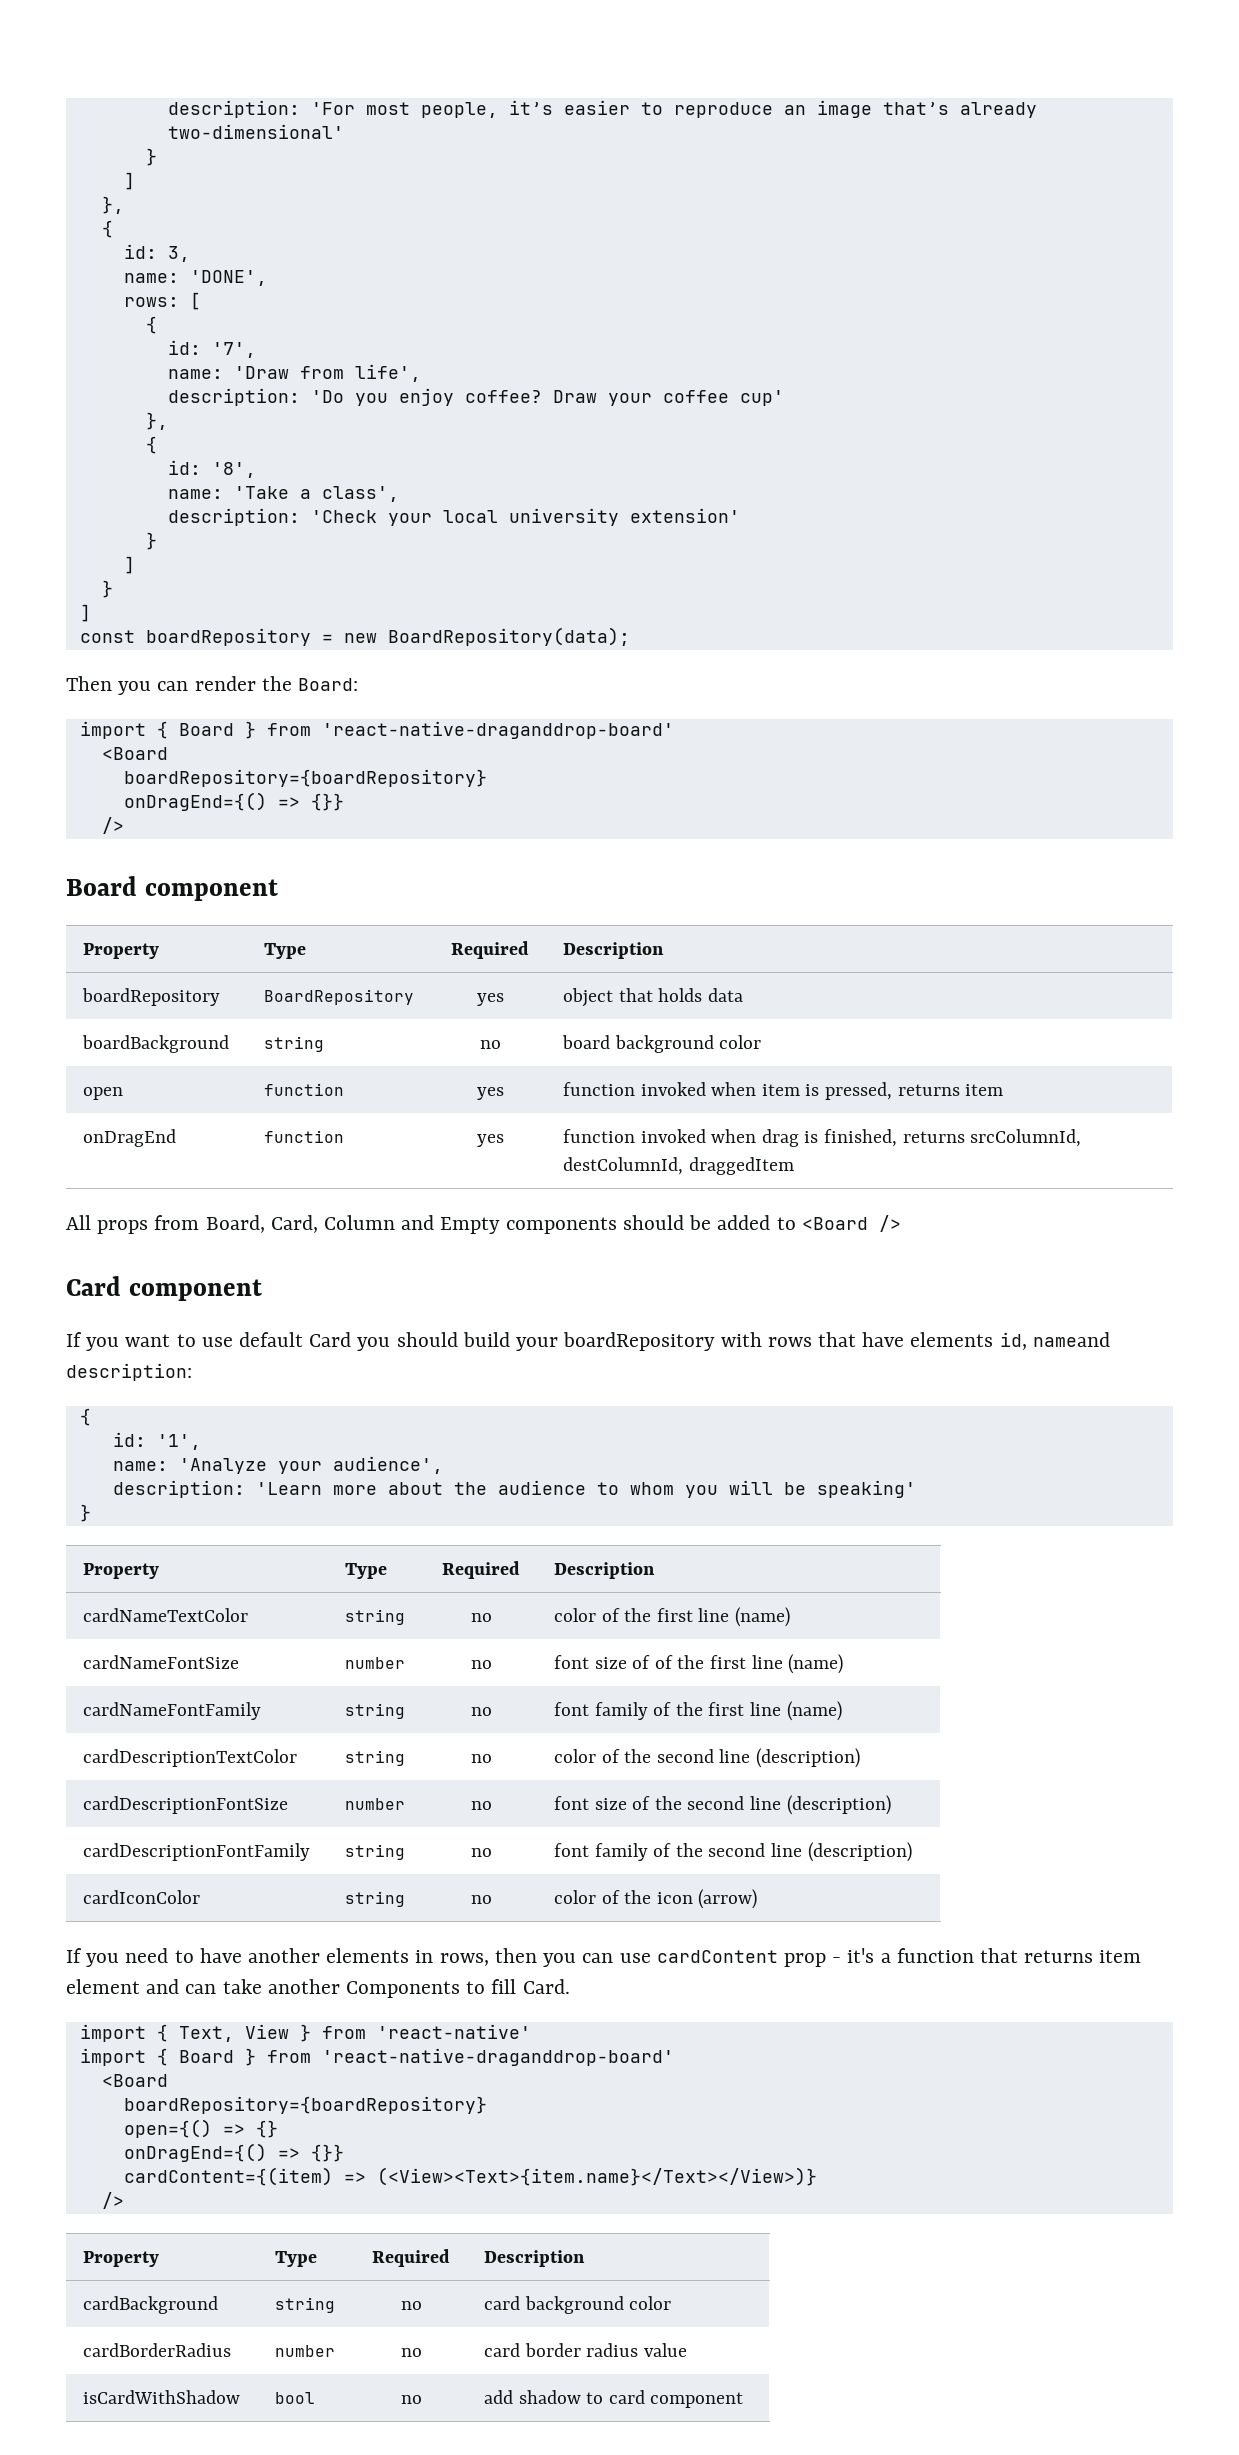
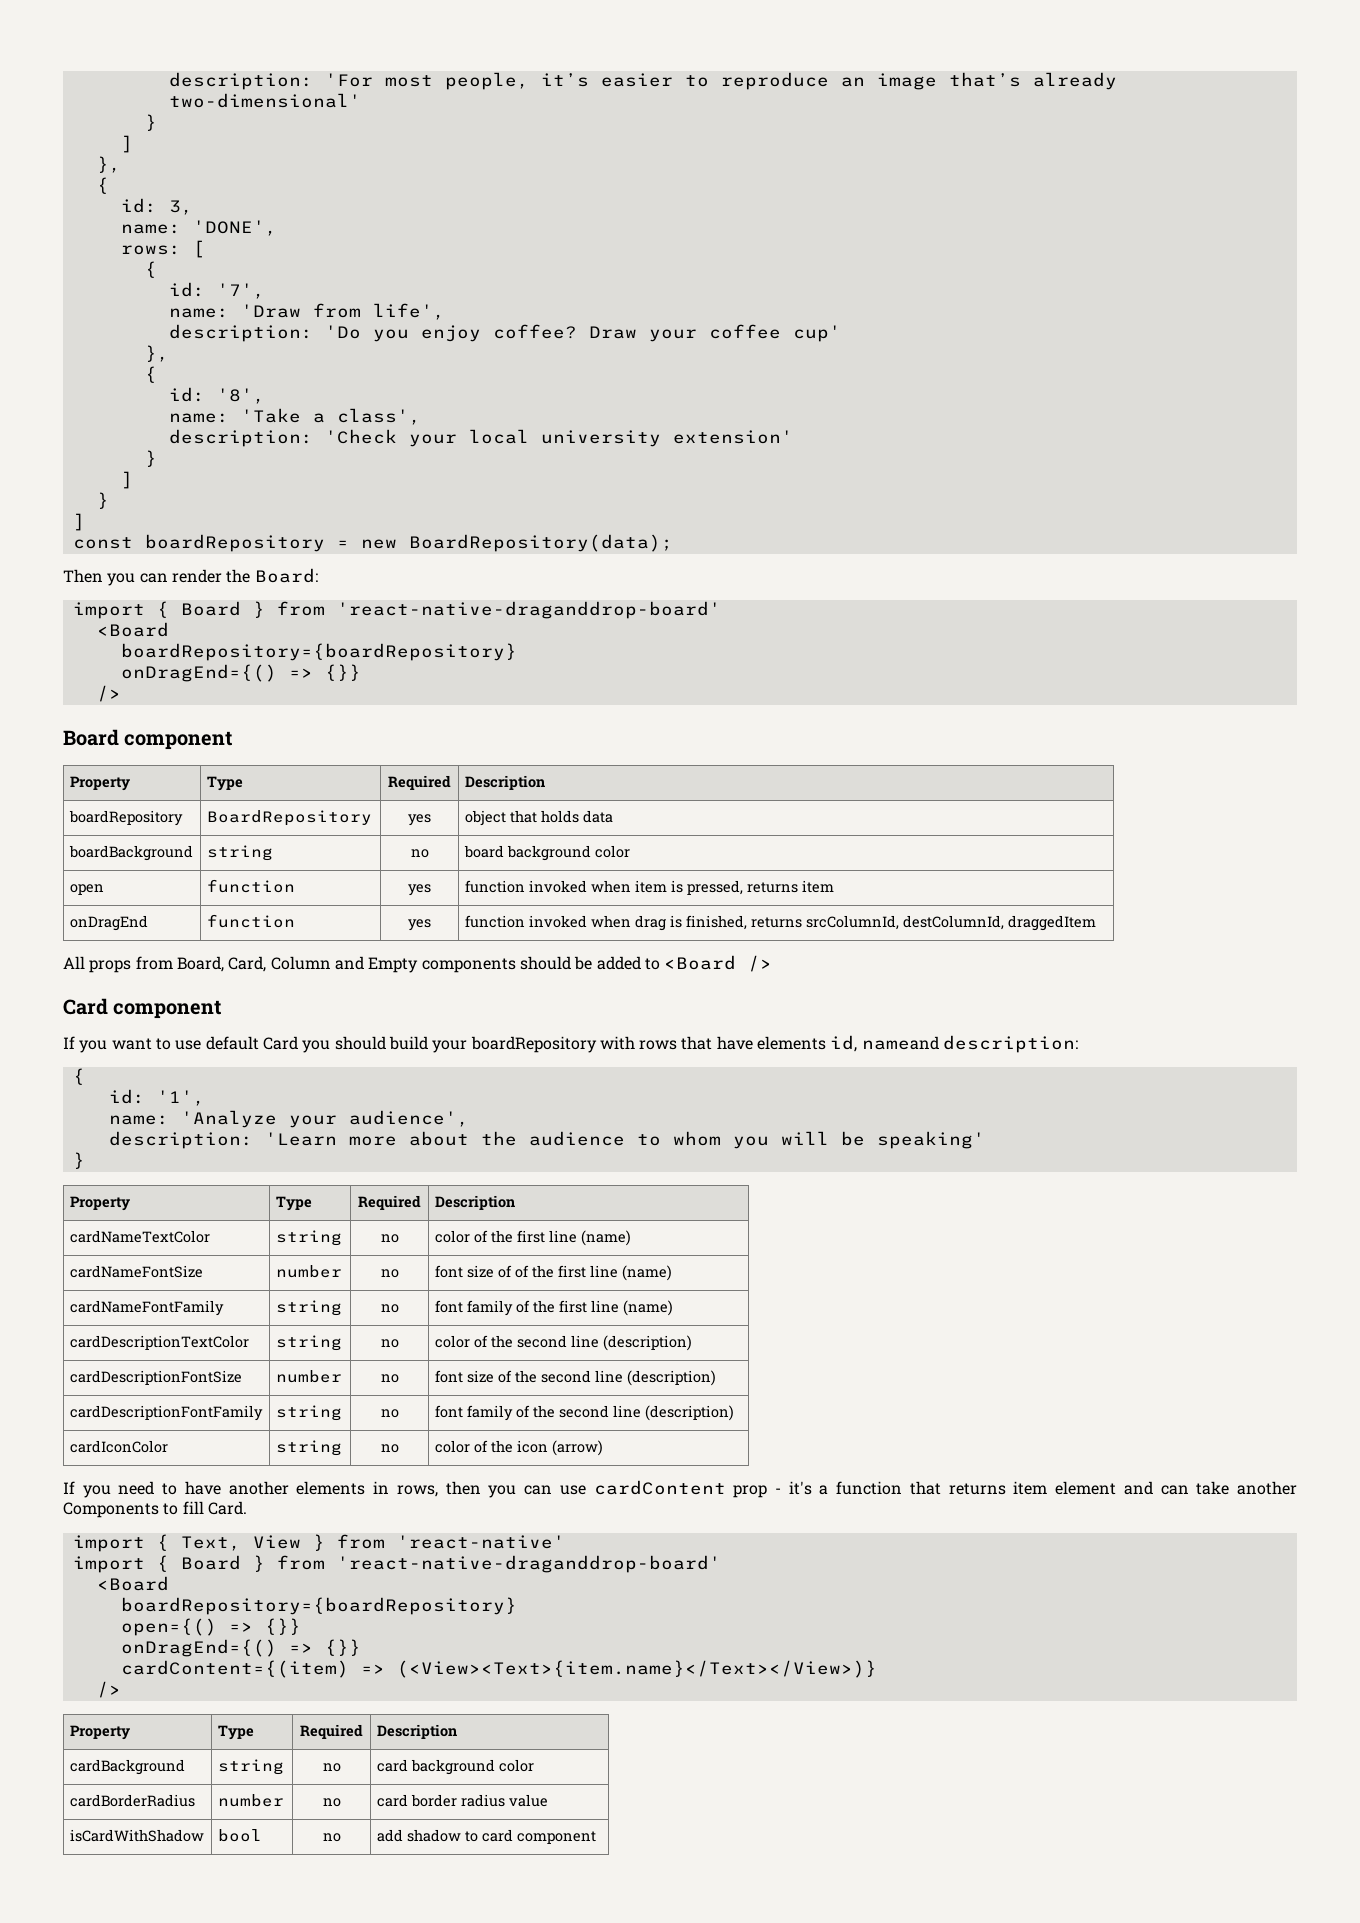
[255,2120,278,2138] {} -> [264,1618,301,1635] {}}

